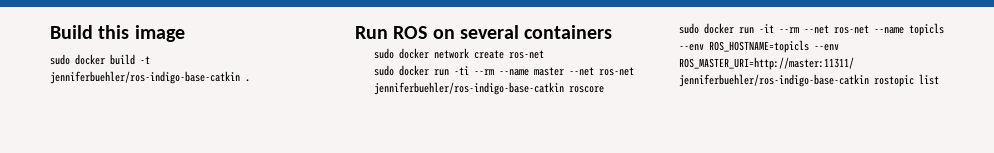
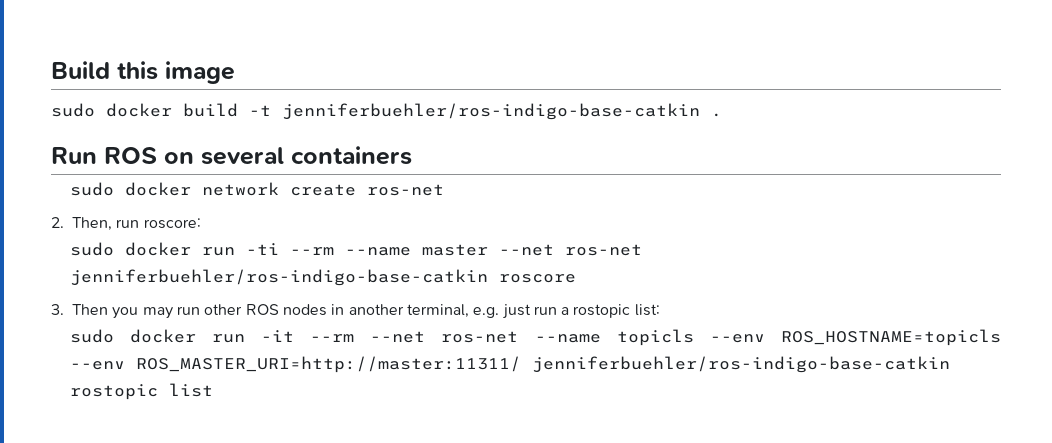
(544, 54) none -> [51,217,201,231] // 2. Then, run roscore:
(604, 89) none -> [51,304,660,319] // 3. Then you may run other ROS nodes in another terminal, e.g. just run a rostopic list:

